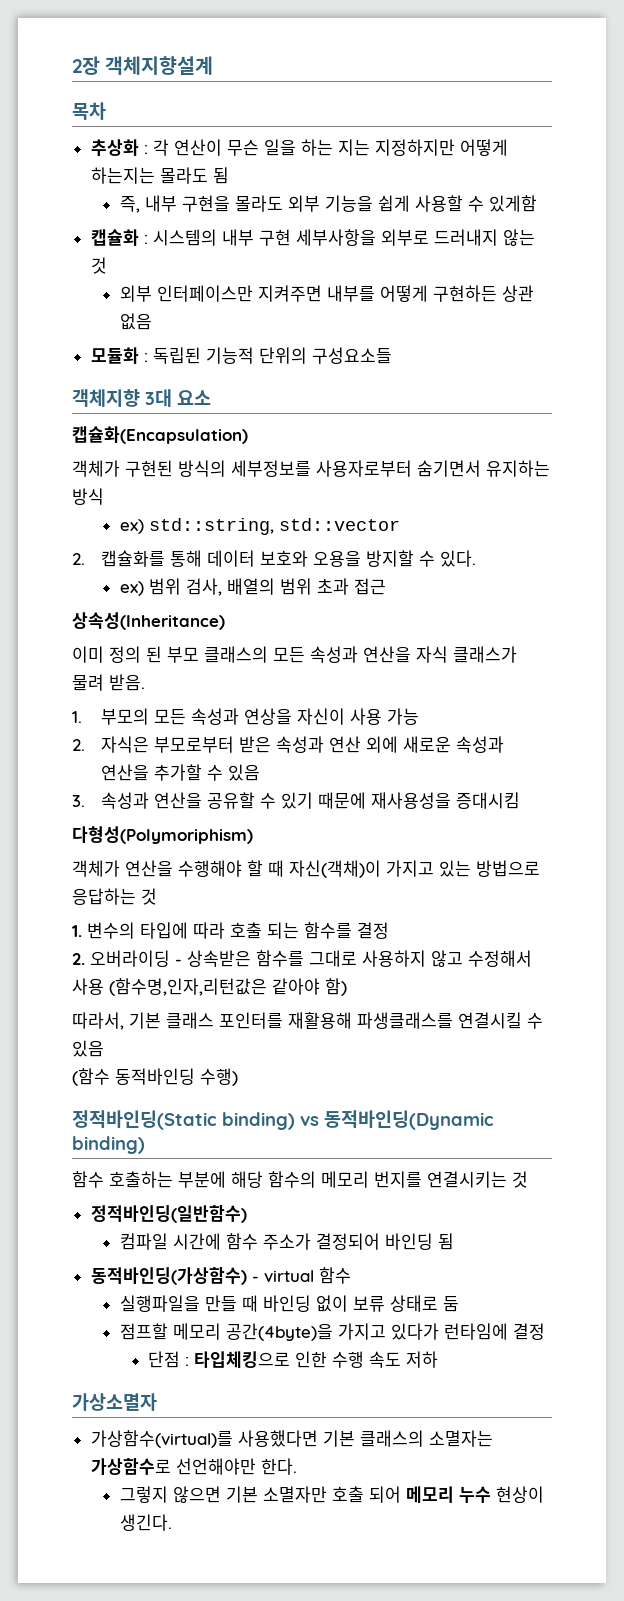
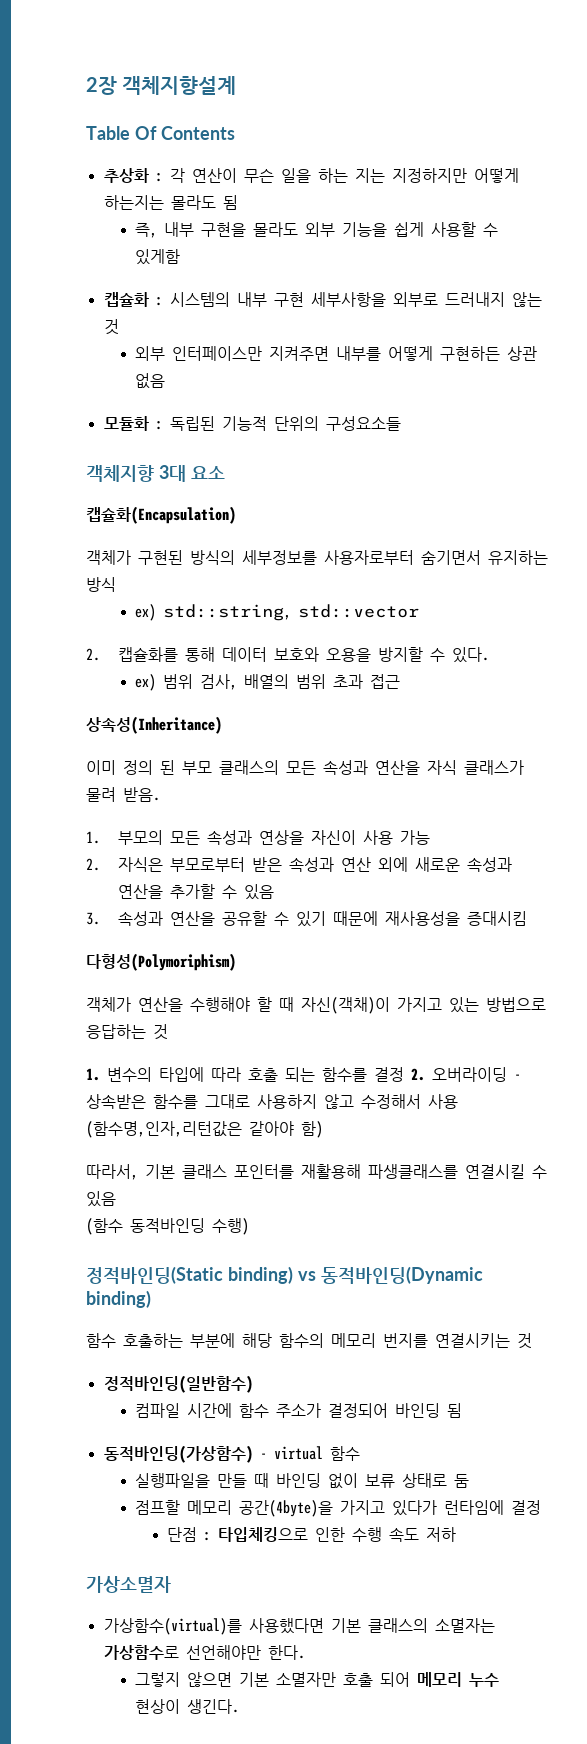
[72,102,106,120] 목차 -> [86,126,235,140] Table Of Contents
(389, 930) // -> (404, 1074) none

